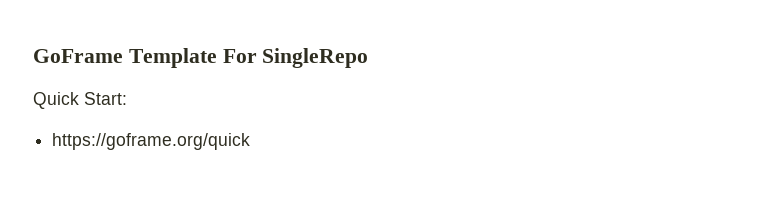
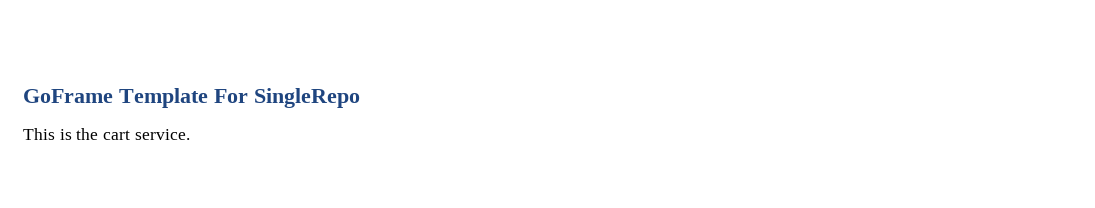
[33,92,127,109] [52,133,251,150] Quick Start: // https://goframe.org/quick -> [23,128,190,140] This is the cart service.

